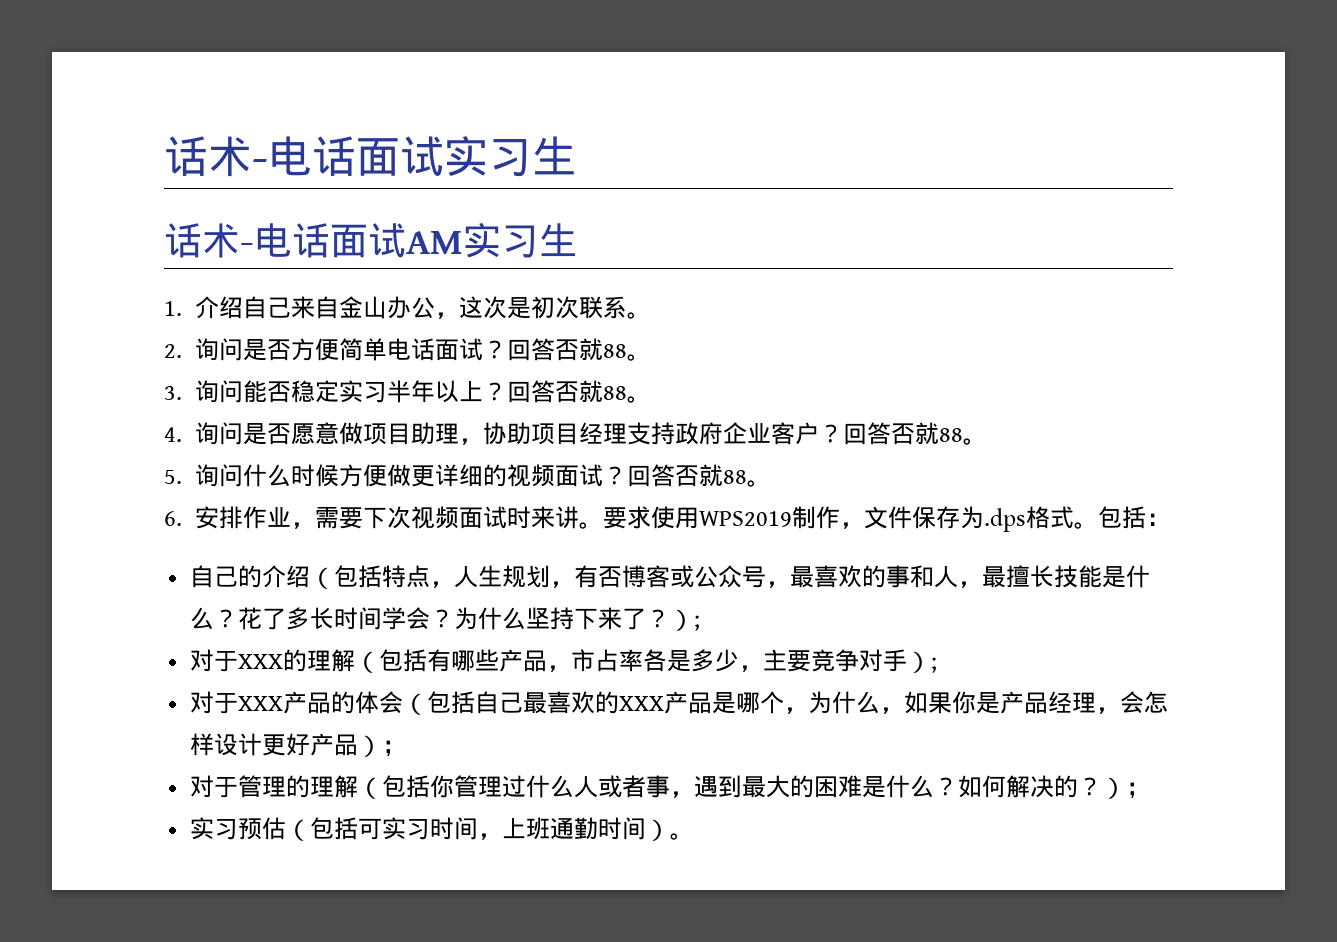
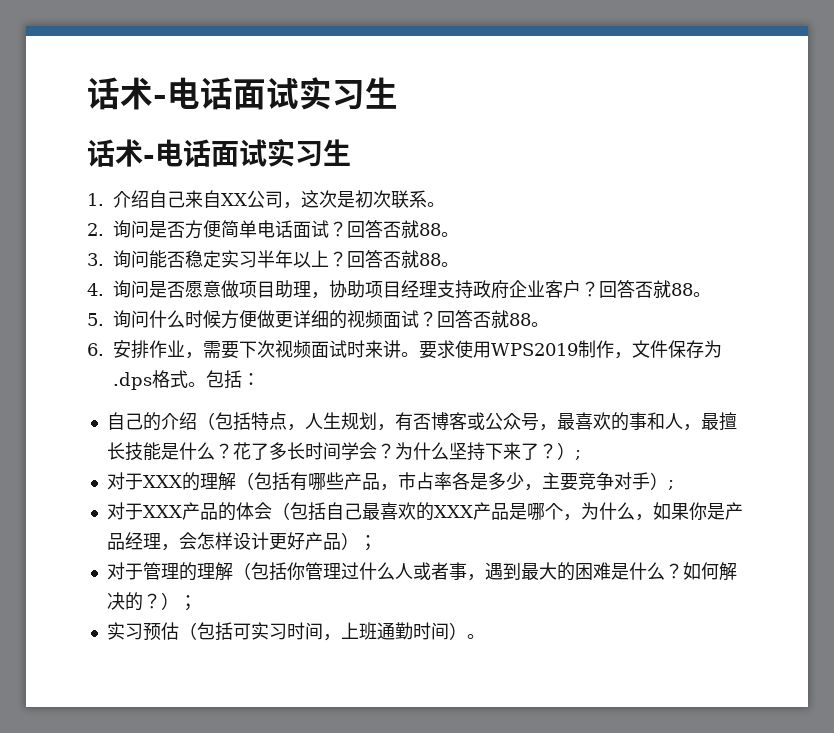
[406,231,463,254] AM -> (267, 153) none
[338,296,435,319] 金山办公 -> [221,190,283,208] XX公司

